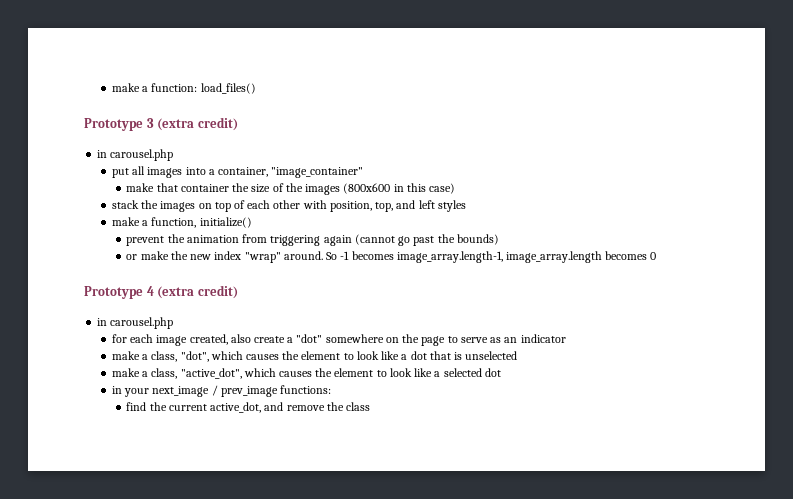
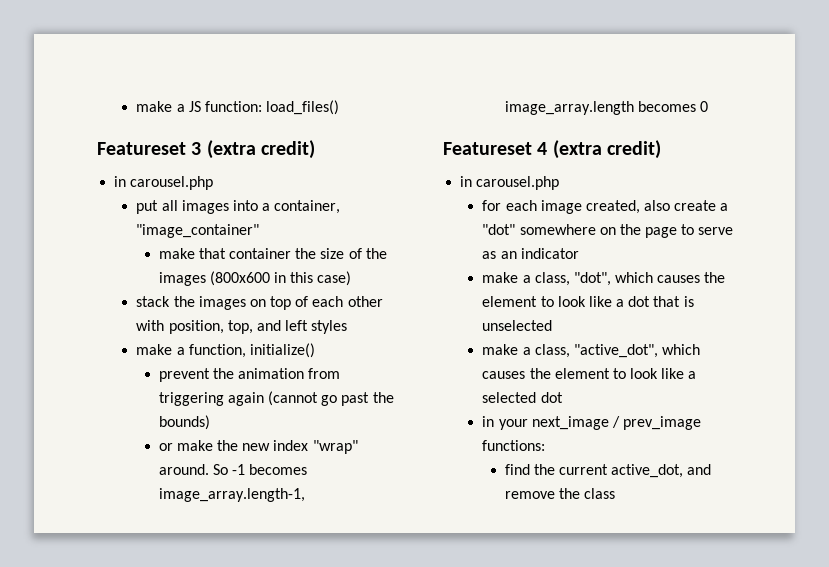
[111,83,149,92] make a -> [136,101,201,112] make a JS
[84,118,143,131] Prototype -> [97,142,186,155] Featureset
[84,286,143,299] Prototype -> [443,142,532,155] Featureset

